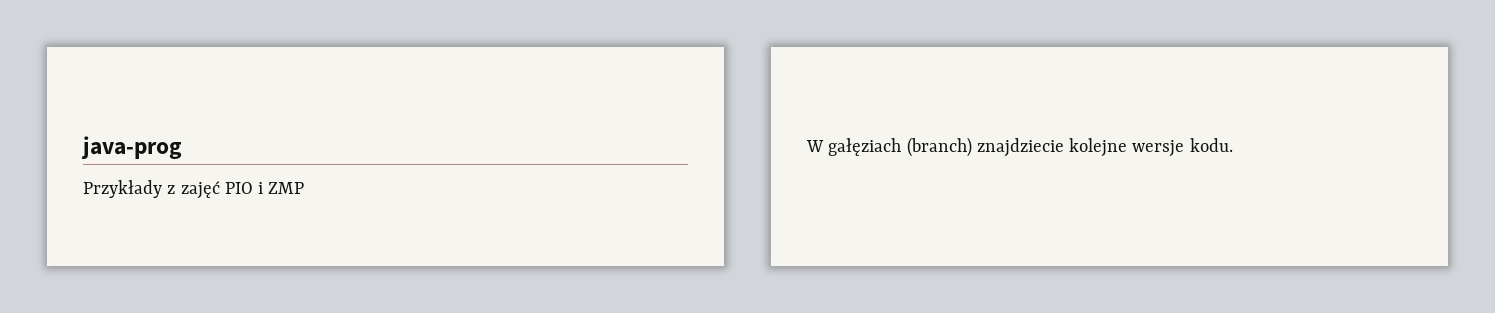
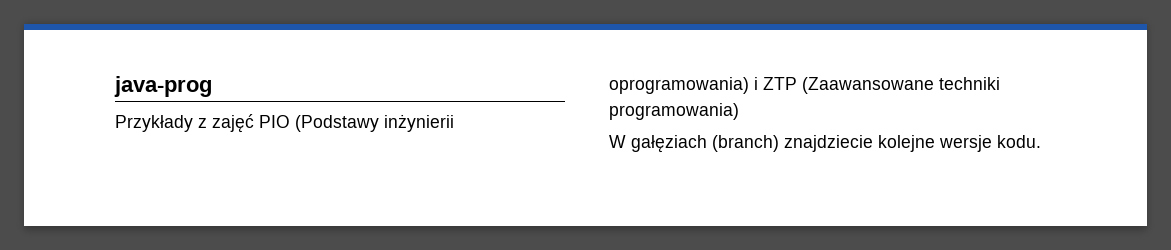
[258,182,305,194] i ZMP -> [295,114,454,132] [609,77,1000,94] [609,103,739,120] (Podstawy inżynierii oprogramowania) i ZTP (Zaawansowane techniki programowania)

